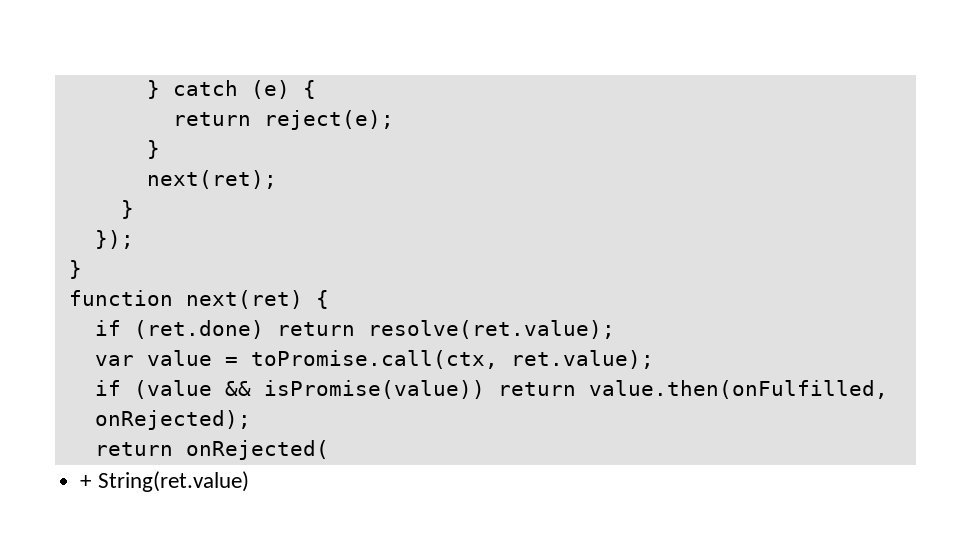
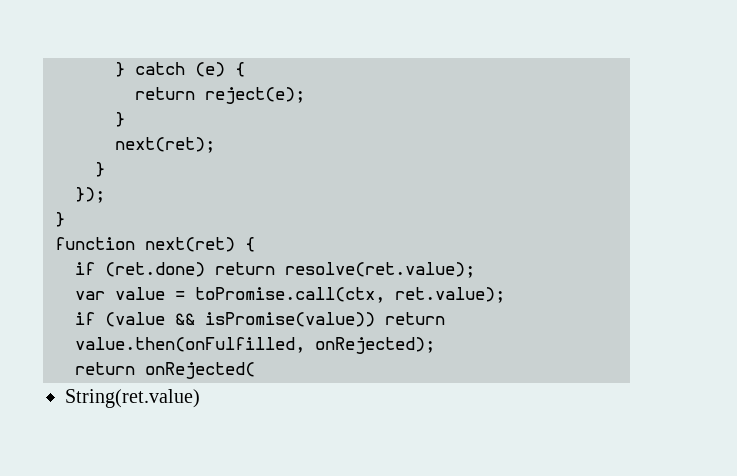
[80,475,92,488] + -> (255, 370) none

